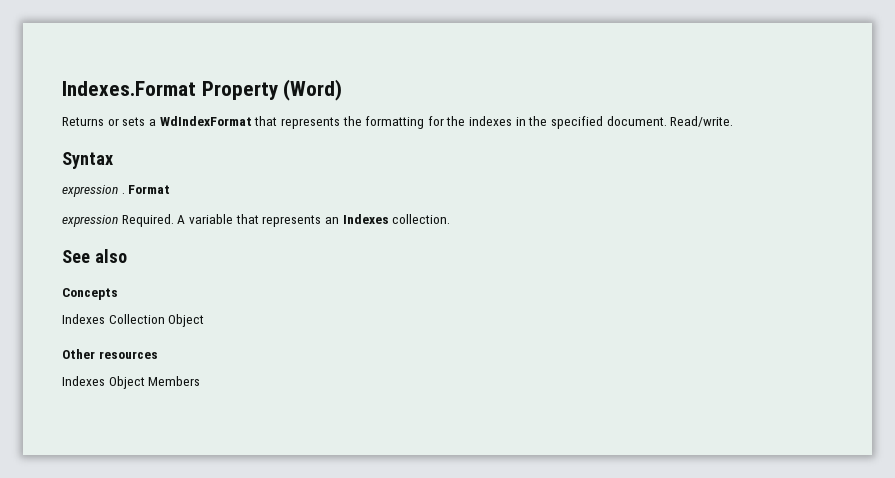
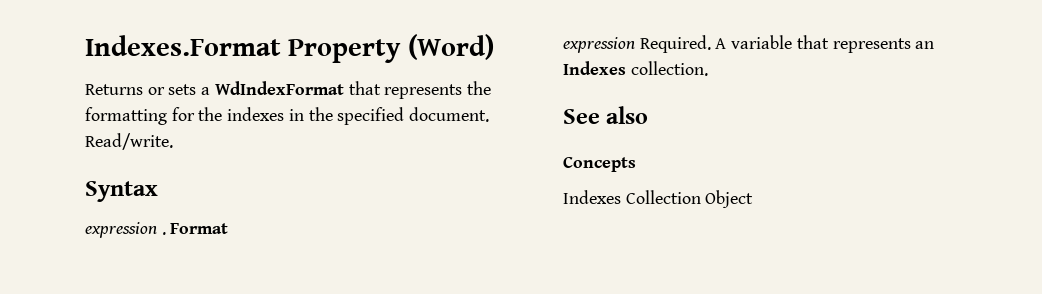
[62,349,158,359] [62,376,201,389] // Other resources // Indexes Object Members -> (754, 199) none

